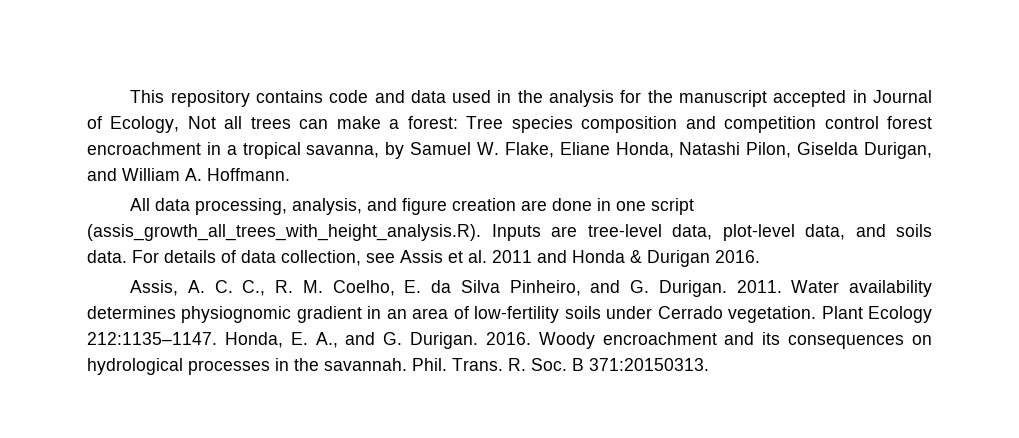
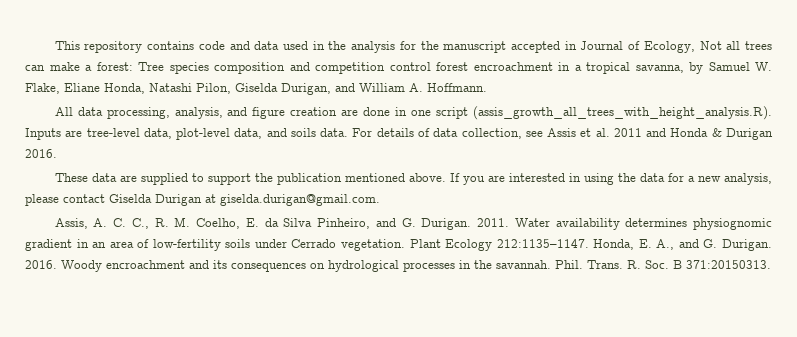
(760, 256) none -> [54,173,773,185] [25,194,380,206] // These data are supplied to support the publication mentioned above. If you are interested in using the data for a new analysis, please contact Giselda Durigan at giselda.durigan@gmail.com.

